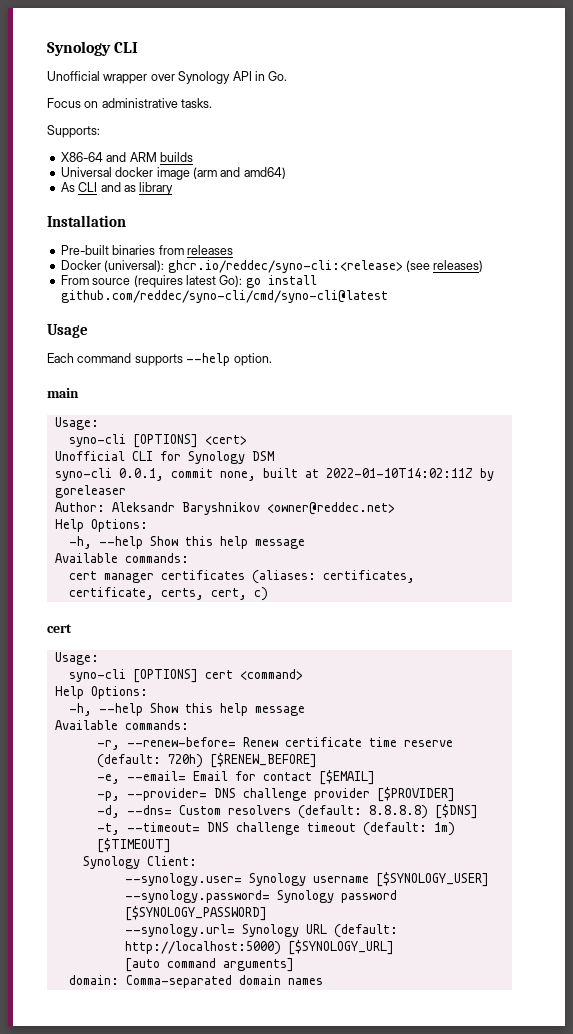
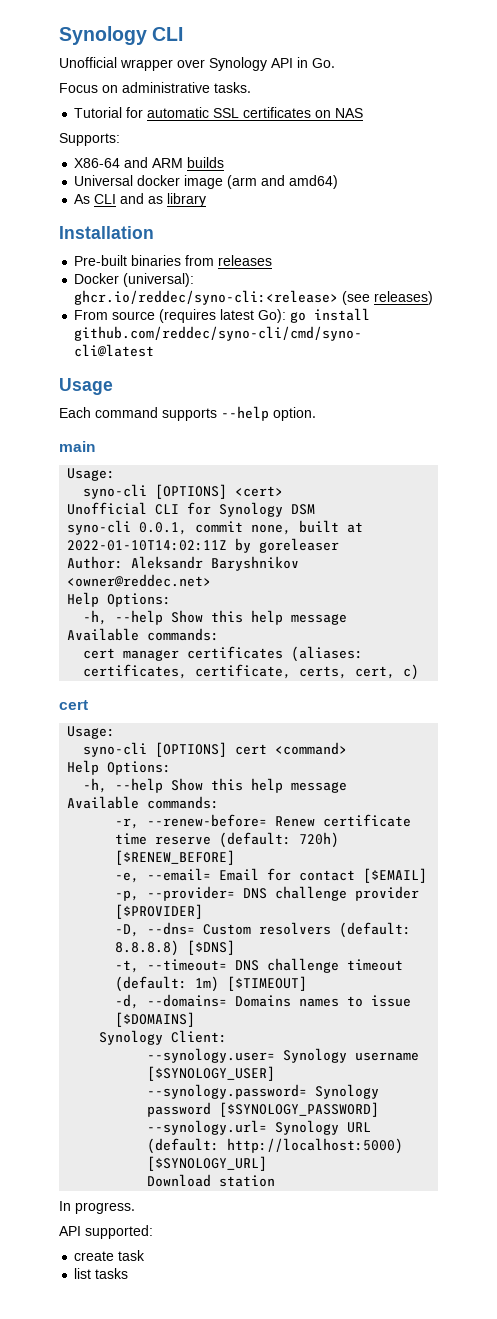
(213, 103) none -> [74,107,364,118] // Tutorial for automatic SSL certificates on NAS
[96,805,120,818] -d, -> [115,924,140,937] -D,
(171, 845) none -> [115,994,412,1009] [115,1012,196,1027] // -d, --domains= Domains names to issue [$DOMAINS]
[124,958,294,972] [68,975,323,988] [auto command arguments] // domain: Comma-separated domain names -> [147,1174,276,1187] [59,1201,135,1214] [59,1225,153,1239] [74,1250,146,1261] [74,1268,129,1279] Download station // In progress. // API supported: // create task // list tasks

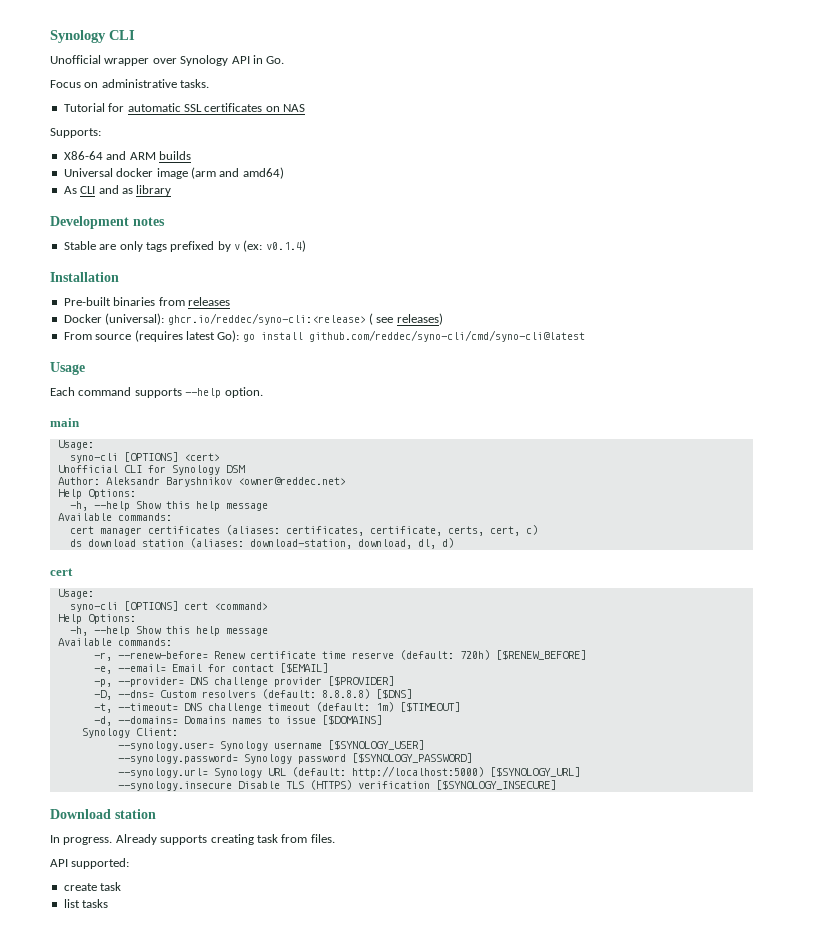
(207, 200) none -> [50,216,165,229] [63,240,306,252] // Development notes // Stable are only tags prefixed by v (ex: v0.1.4)
[342,291,371,305] (see -> [368,313,394,325] ( see
[67,520,364,535] [67,538,340,553] // syno-cli 0.0.1, commit none, built at 2022-01-10T14:02:11Z by goreleaser -> (245, 469) none
(420, 672) none -> [69,538,454,549] // ds download station (aliases: download-station, download, dl, d)
[147,1174,276,1187] [59,1201,135,1214] Download station // In progress. -> [117,780,556,791] [50,809,156,819] [50,834,335,845] --synology.insecure Disable TLS (HTTPS) verification [$SYNOLOGY_INSECURE] // Download station // In progress. Already supports creating task from files.

